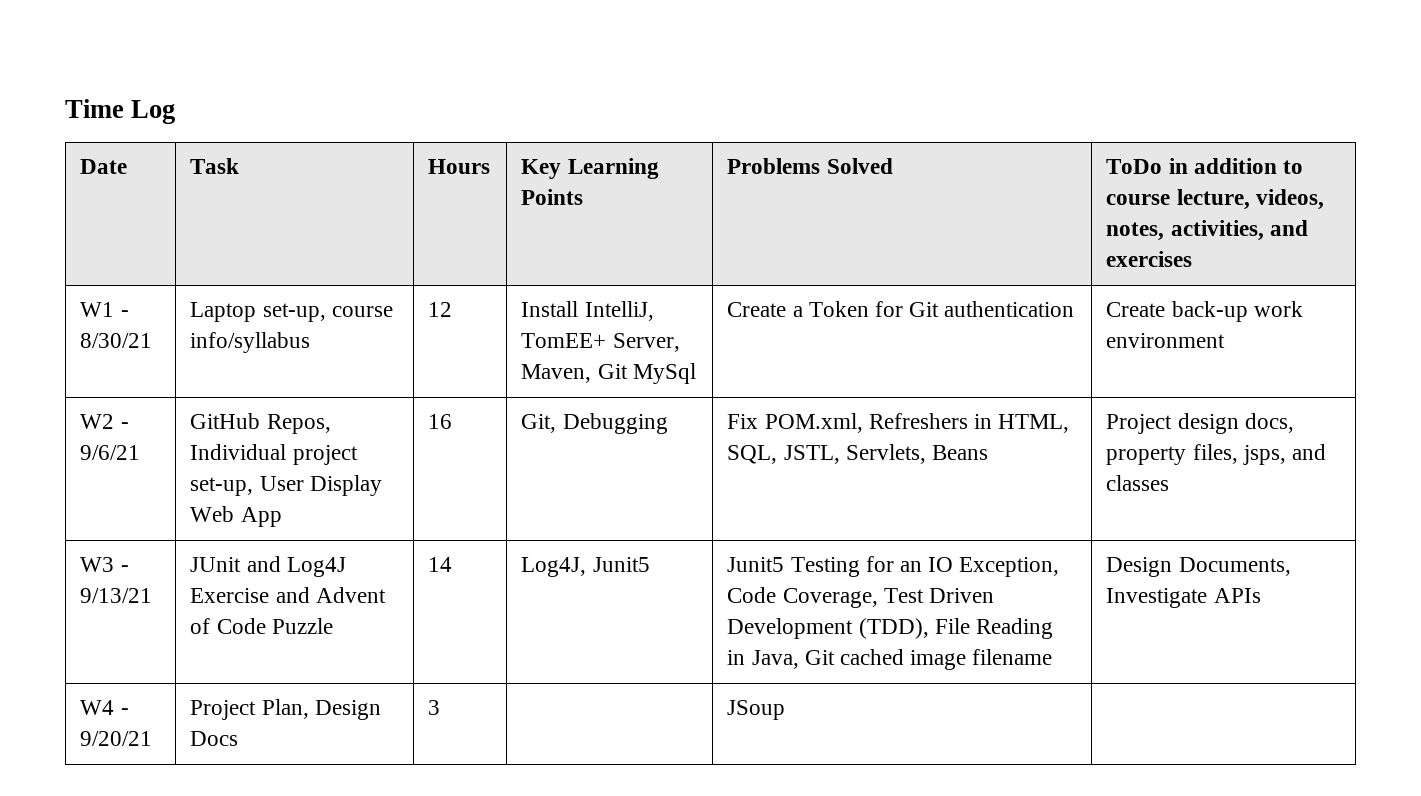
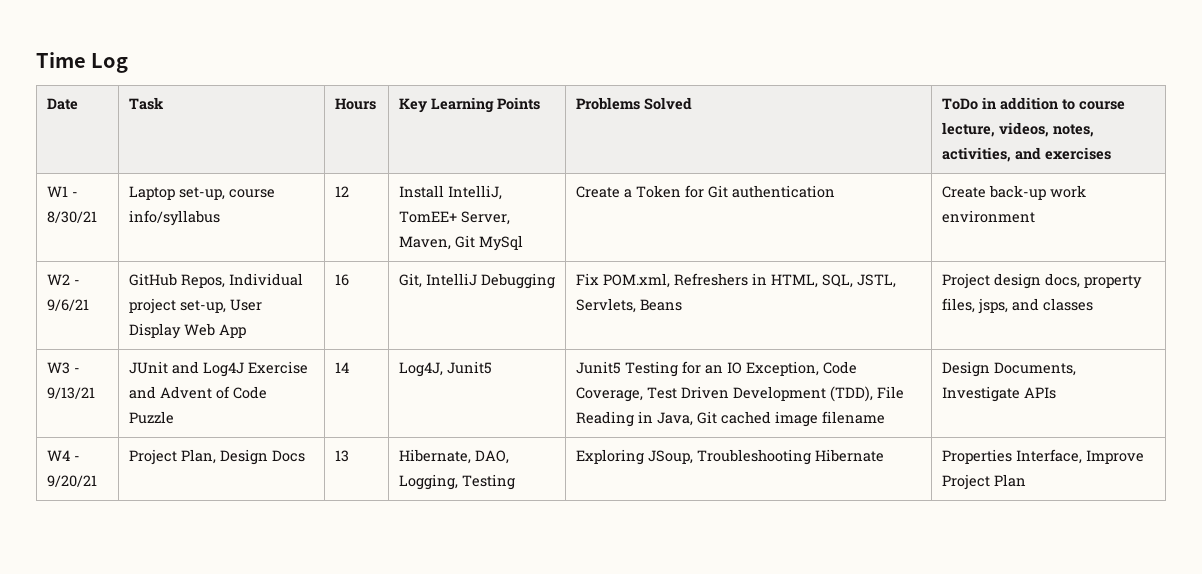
(557, 423) none -> [425,273,477,286] IntelliJ
[428,700,441,715] [727,700,786,720] 3 | | JSoup | -> [334,450,349,462] [398,449,509,464] [398,474,515,490] [575,449,884,465] [941,449,1144,464] [941,474,1026,490] 13 | Hibernate, DAO, Logging, Testing | Exploring JSoup, Troubleshooting Hibernate | Properties Interface, Improve Project Plan

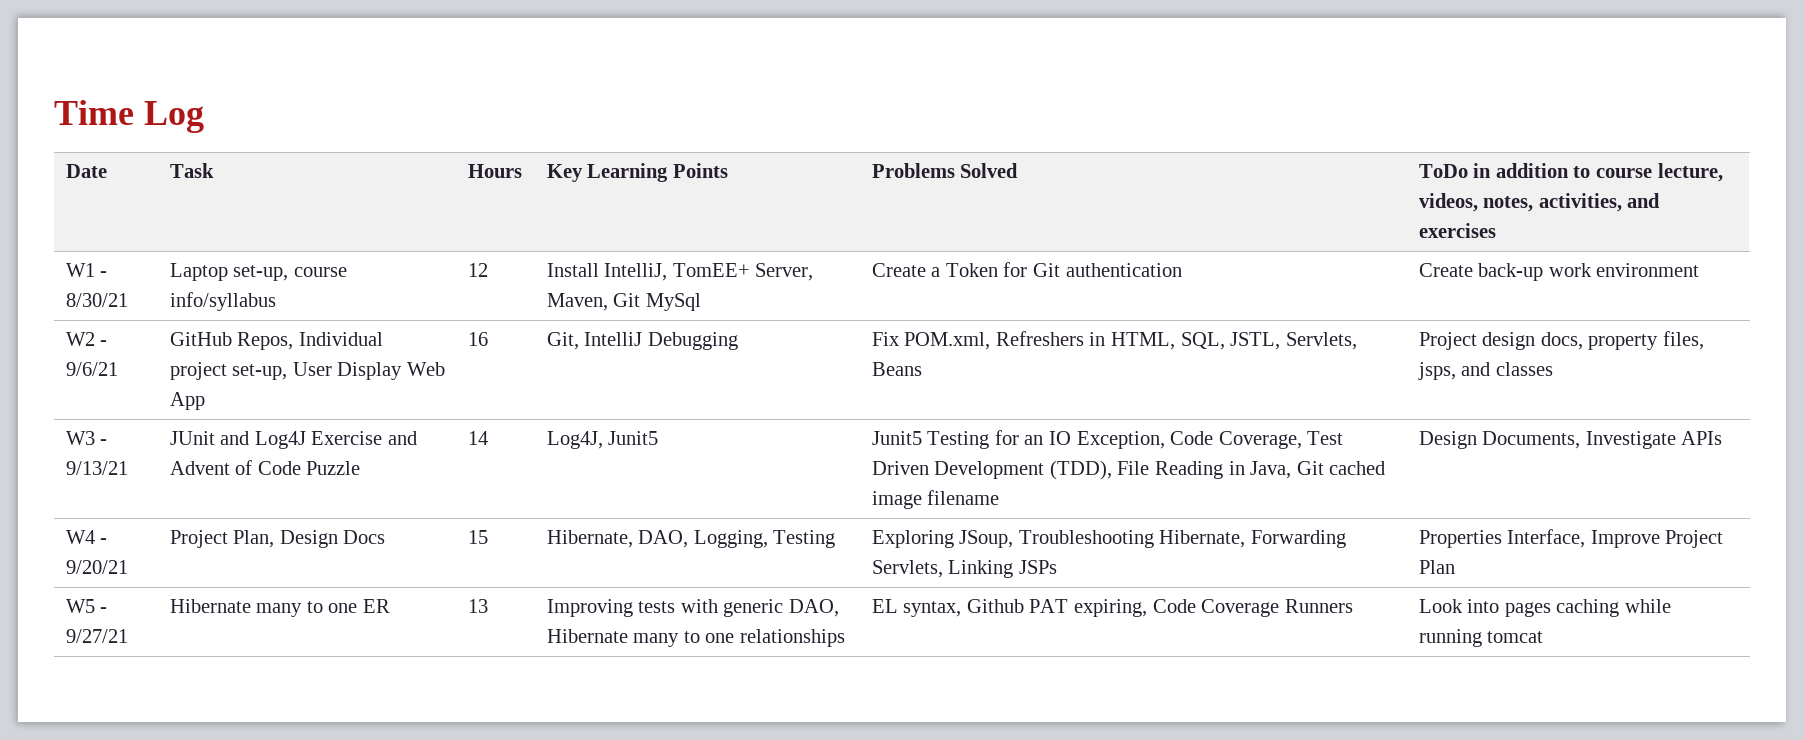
[334,450,349,462] 13 -> [467,530,488,544] 15
[814,449,884,462] Hibernate -> [1159,530,1346,548] [871,560,1057,578] Hibernate, Forwarding Servlets, Linking JSPs
(1026, 480) none -> [65,599,108,613] [65,629,128,643] [169,599,390,617] [467,599,488,613] [546,599,839,617] [546,629,845,647] [871,599,1353,617] [1418,599,1671,617] [1418,629,1544,647] // W5 - 9/27/21 | Hibernate many to one ER | 13 | Improving tests with generic DAO, Hibernate many to one relationships | EL syntax, Github PAT expiring, Code Coverage Runners | Look into pages caching while running tomcat

